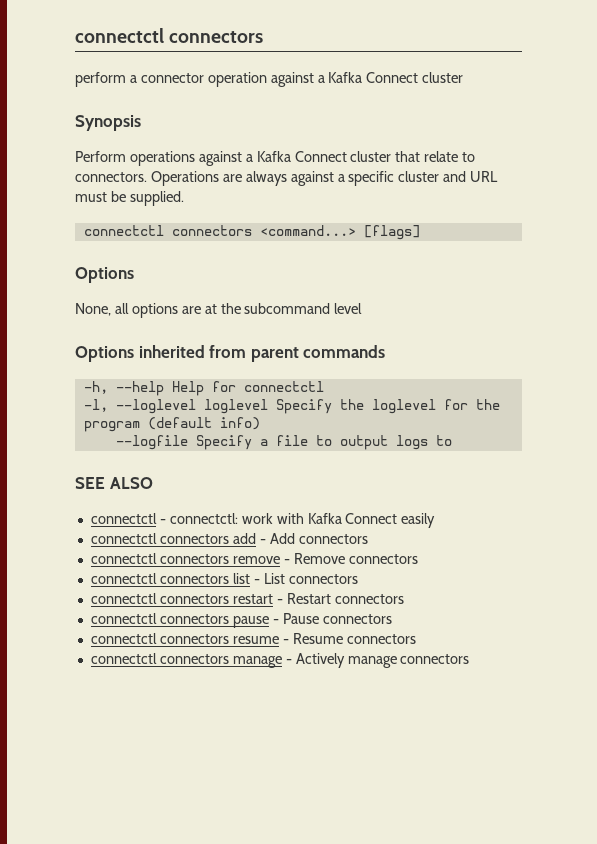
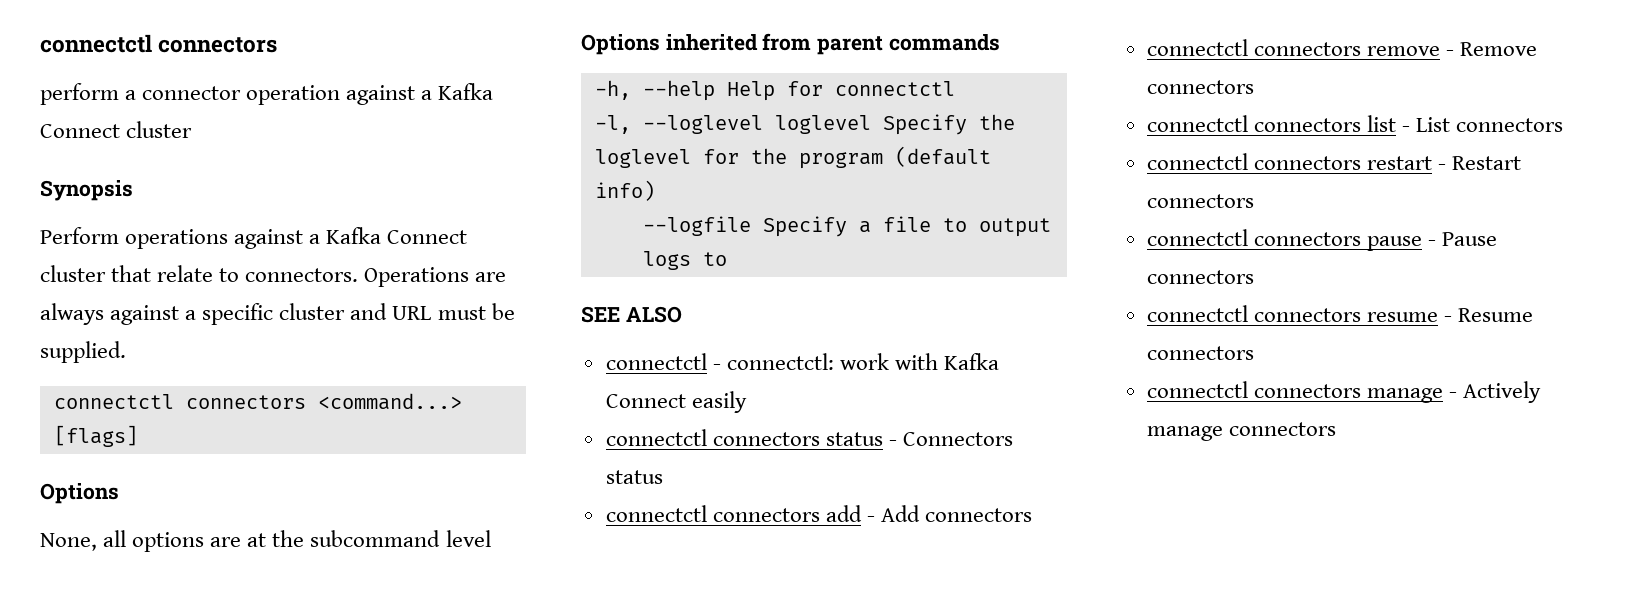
(436, 520) none -> [605,429,1014,446] [605,470,663,484] // connectctl connectors status - Connectors status

